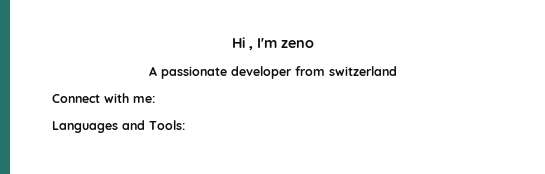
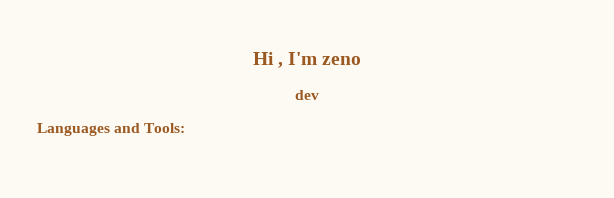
[148,66,397,79] [52,93,155,103] A passionate developer from switzerland // Connect with me: -> [295,90,319,100] dev

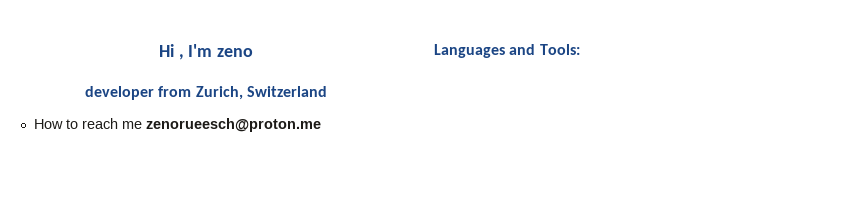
[295,90,319,100] dev -> [85,86,327,100] [33,118,321,132] developer from Zurich, Switzerland // How to reach me zenorueesch@proton.me

